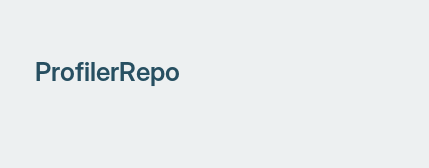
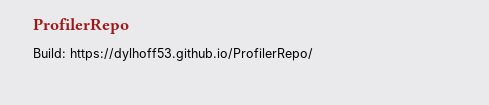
(180, 74) none -> [33,48,313,61] // Build: https://dylhoff53.github.io/ProfilerRepo/

